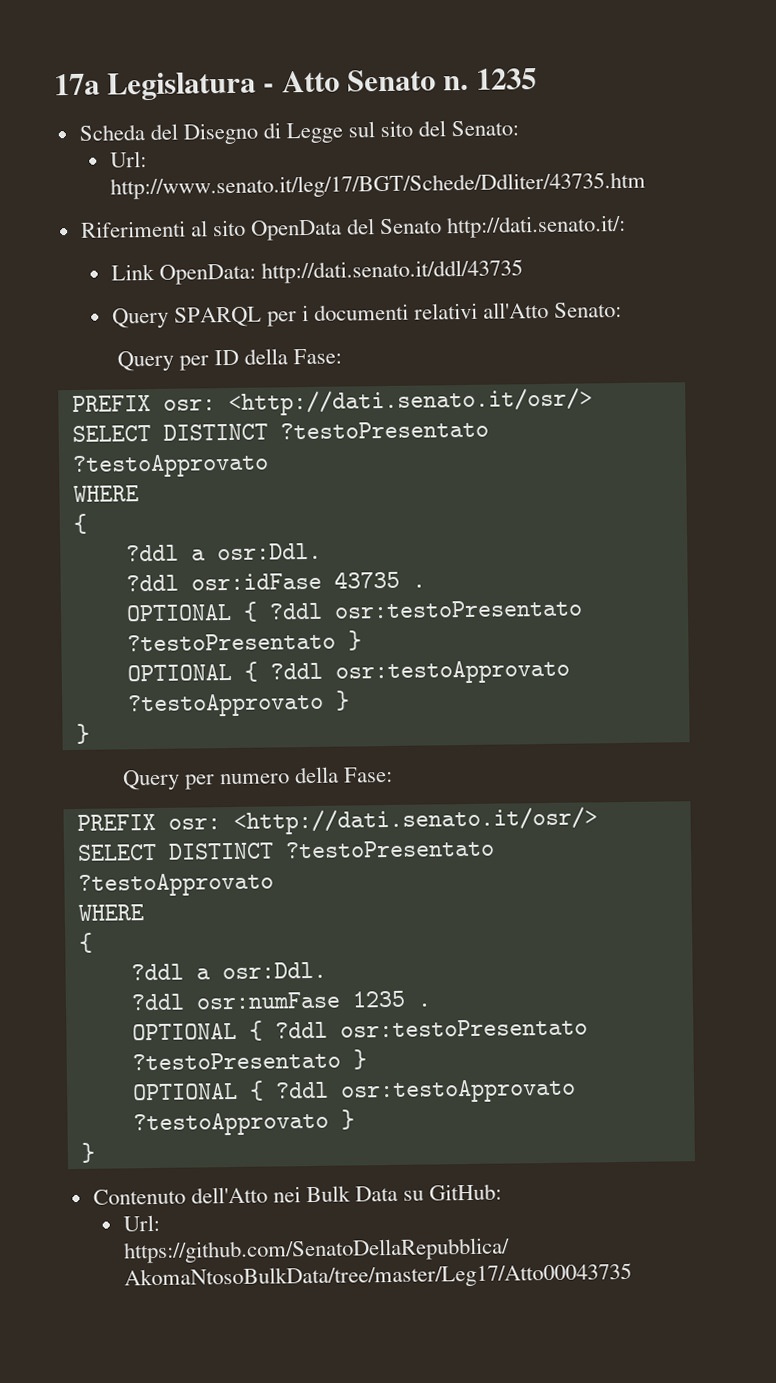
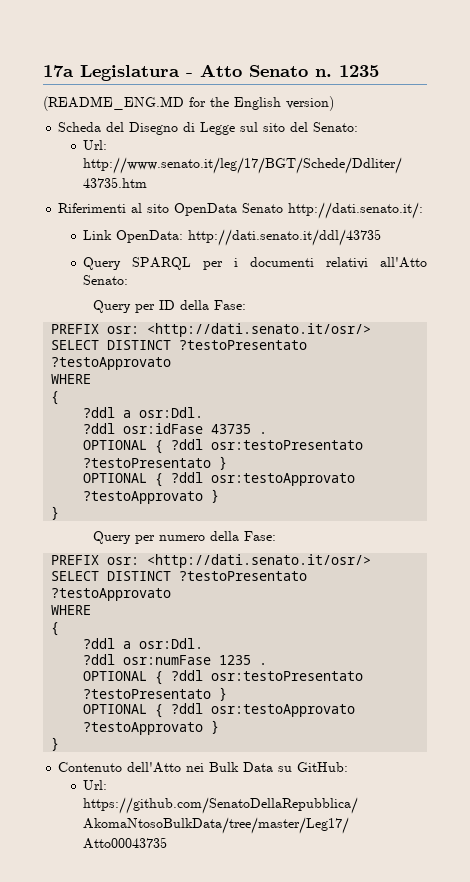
(538, 79) none -> [43,96,334,111] // (README_ENG.MD for the English version)
[346,218,376,235] del -> (238, 209) none

